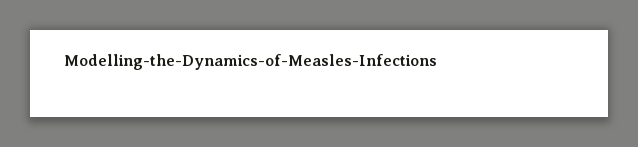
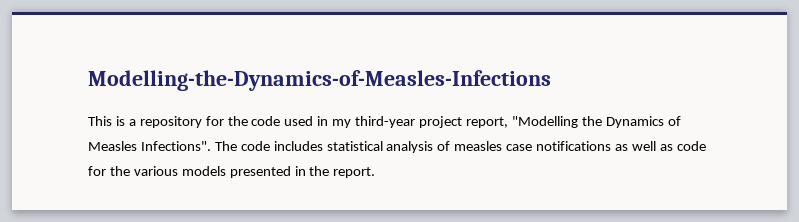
(437, 62) none -> [88,116,681,128] [88,141,706,153] [88,166,376,178] // This is a repository for the code used in my third-year project report, "Modelling the Dynamics of Measles Infections". The code includes statistical analysis of measles case notifications as well as code for the various models presented in the report.

